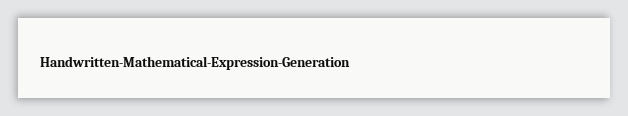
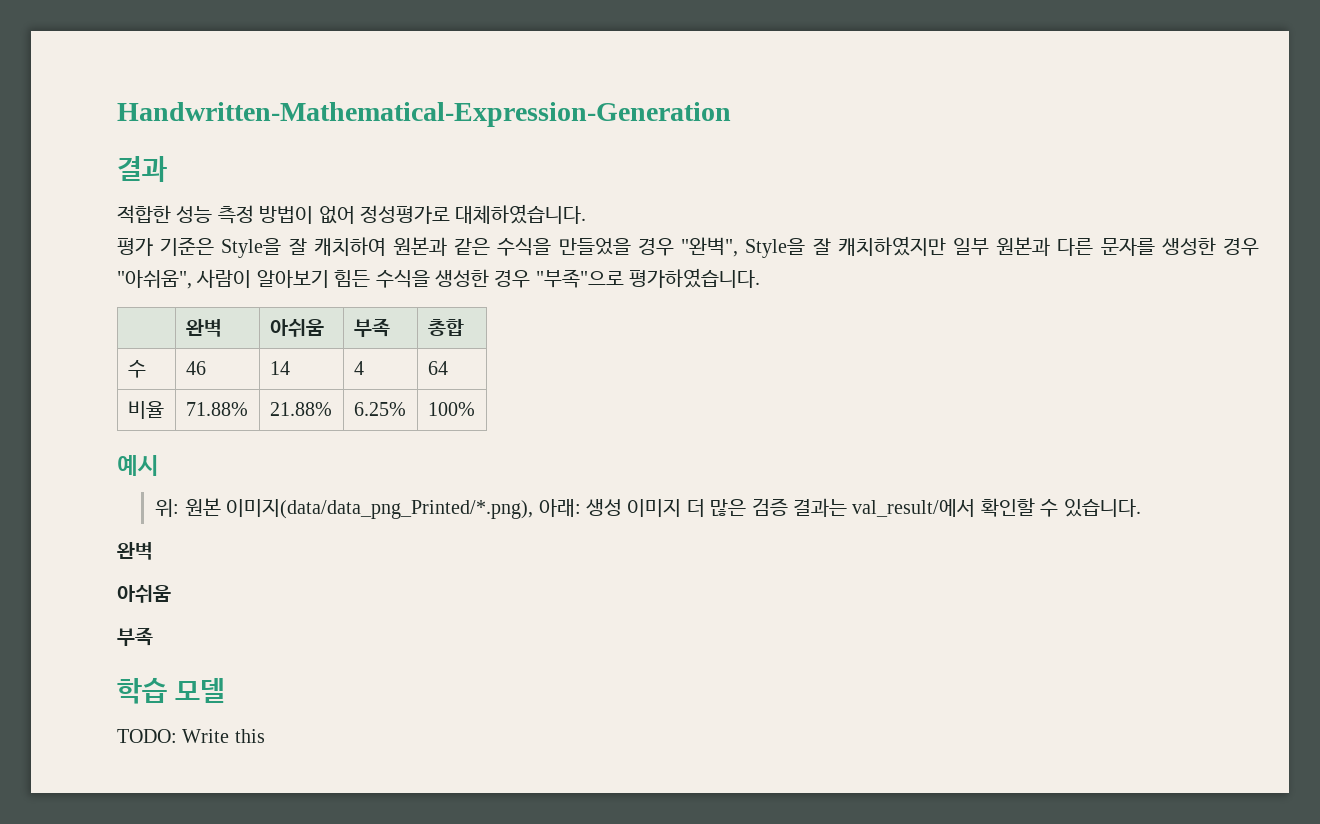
(350, 63) none -> [117,156,167,182] [117,204,587,224] [117,236,1259,258] [117,268,761,289] [185,319,222,337] [269,319,324,337] [353,318,390,337] [427,319,464,336] [127,360,146,378] [185,361,206,375] [269,361,290,375] [353,361,364,375] [427,361,448,375] [127,401,164,419] [185,402,248,416] [269,402,332,416] [353,402,406,416] [427,402,475,416] [117,455,159,476] [155,498,1141,519] [117,542,153,560] [117,585,171,603] [117,627,153,646] [117,677,225,704] [117,729,265,743] // 결과 // 적합한 성능 측정 방법이 없어 정성평가로 대체하였습니다. // 평가 기준은 Style을 잘 캐치하여 원본과 같은 수식을 만들었을 경우 "완벽", Style을 잘 캐치하였지만 일부 원본과 다른 문자를 생성한 경우 "아쉬움", 사람이 알아보기 힘든 수식을 생성한 경우 "부족"으로 평가하였습니다. // | 완벽 | 아쉬움 | 부족 | 총합 // 수 | 46 | 14 | 4 | 64 // 비율 | 71.88% | 21.88% | 6.25% | 100% // 예시 // 위: 원본 이미지(data/data_png_Printed/*.png), 아래: 생성 이미지 더 많은 검증 결과는 val_result/에서 확인할 수 있습니다. // 완벽 // 아쉬움 // 부족 // 학습 모델 // TODO: Write this

